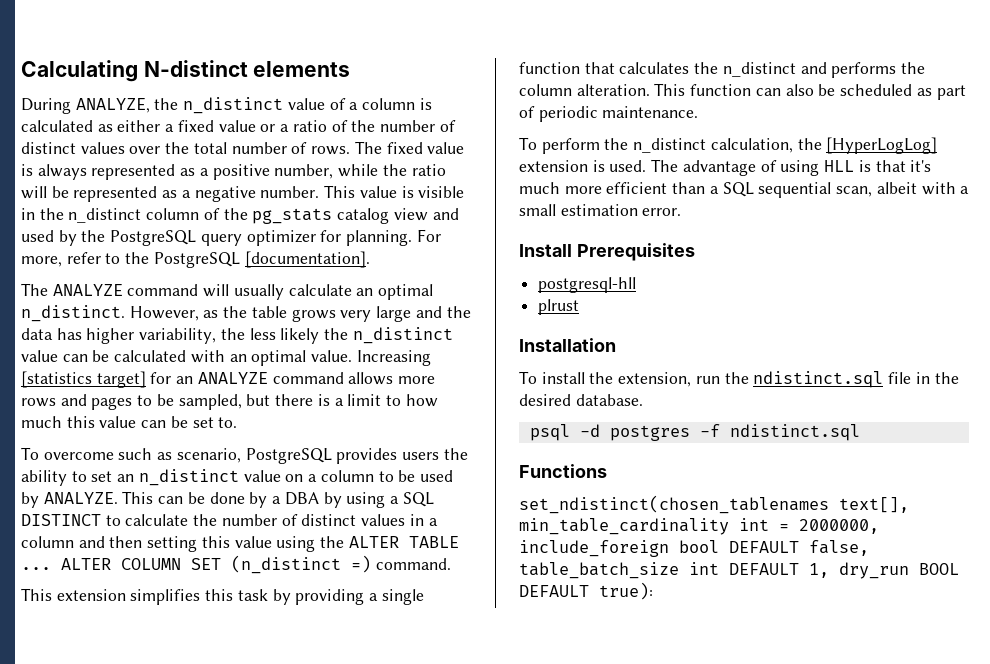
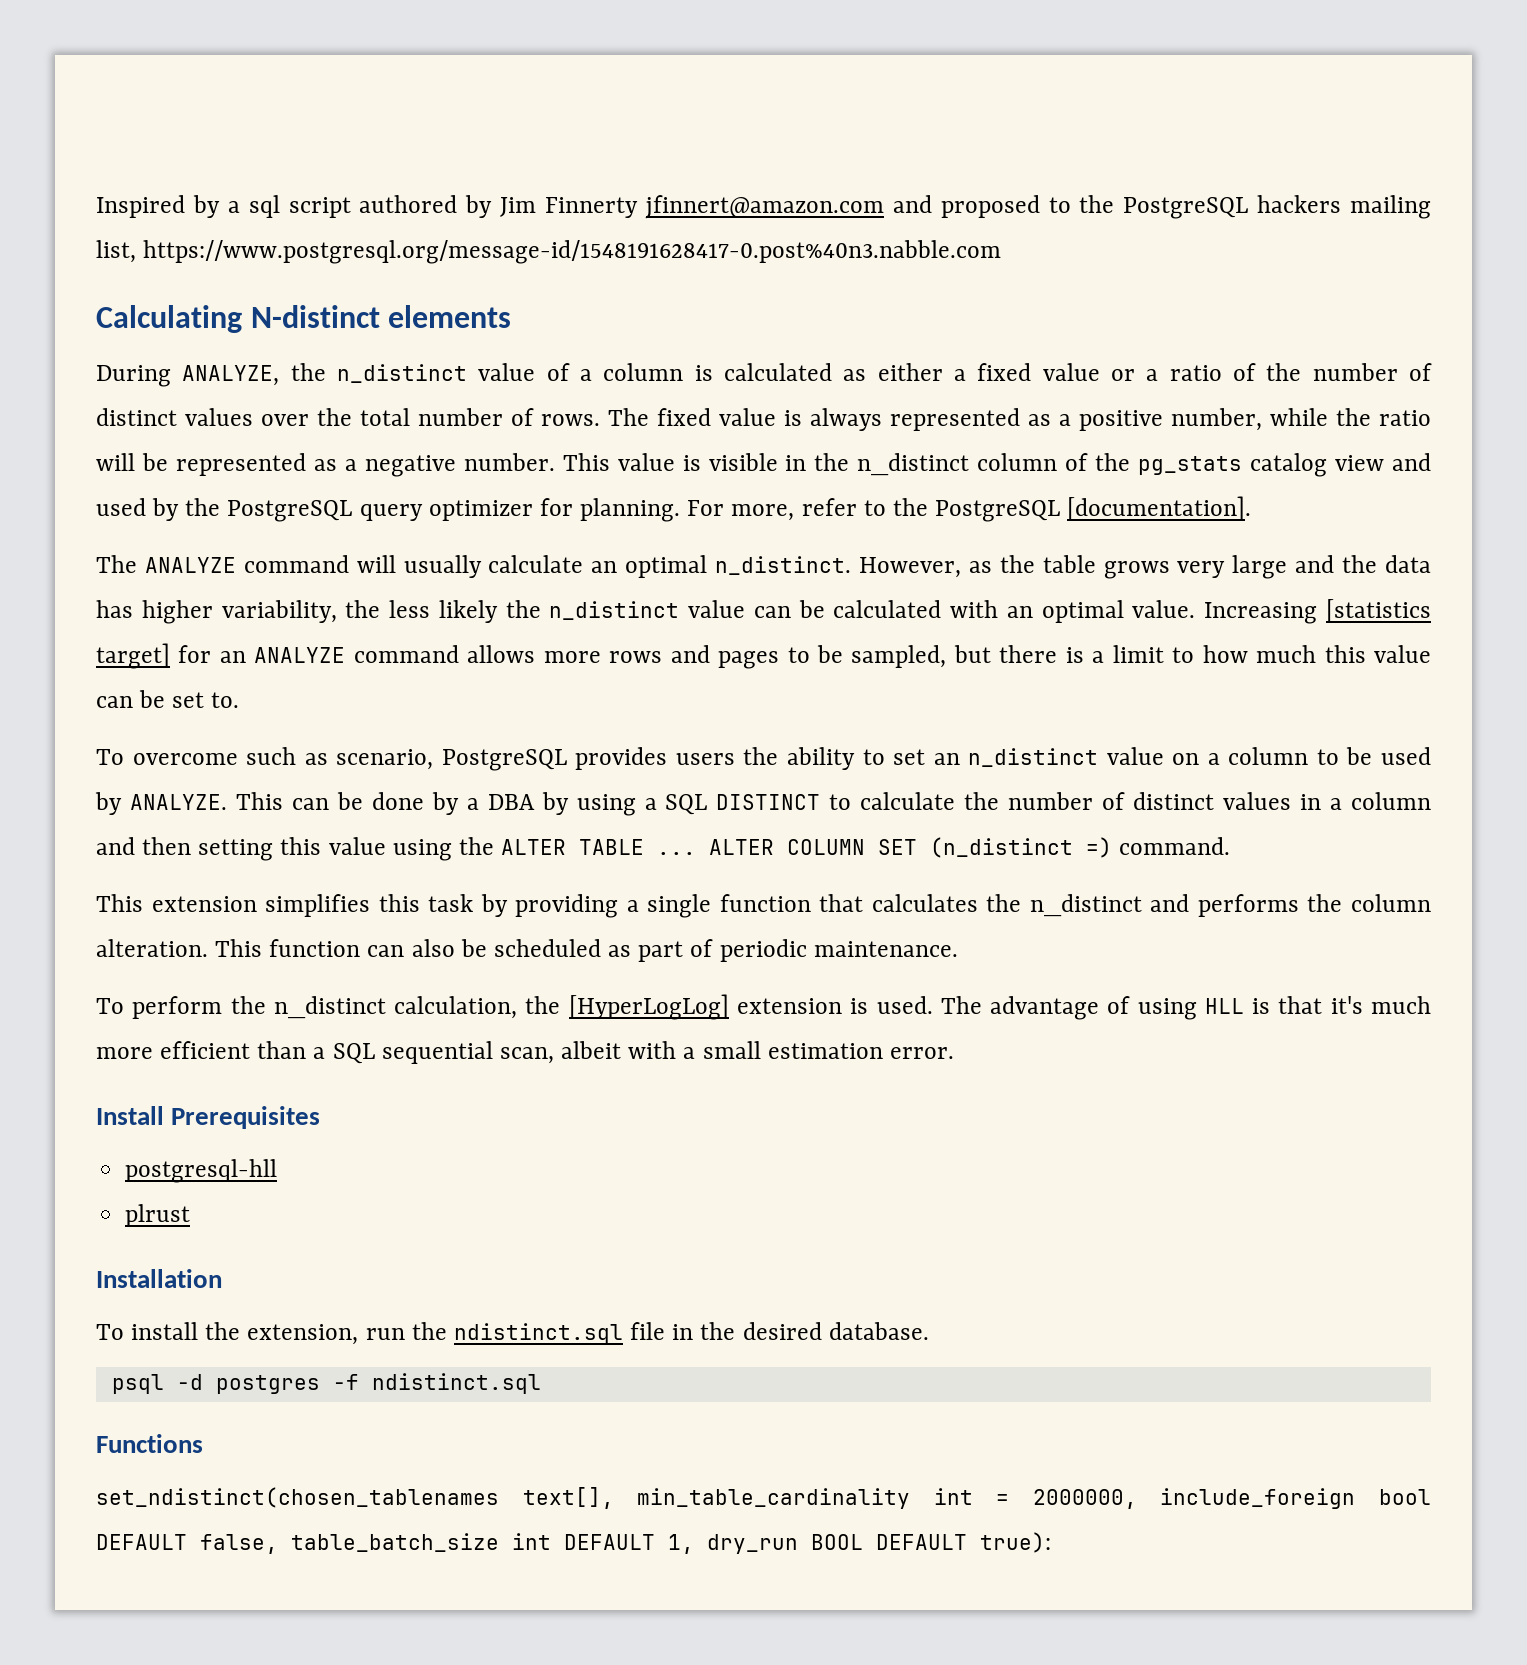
(21, 71) none -> [96,195,1431,219] [96,240,1002,264] Inspired by a sql script authored by Jim Finnerty jfinnert@amazon.com and proposed to the PostgreSQL hackers mailing list, https://www.postgresql.org/message-id/1548191628417-0.post%40n3.nabble.com //

